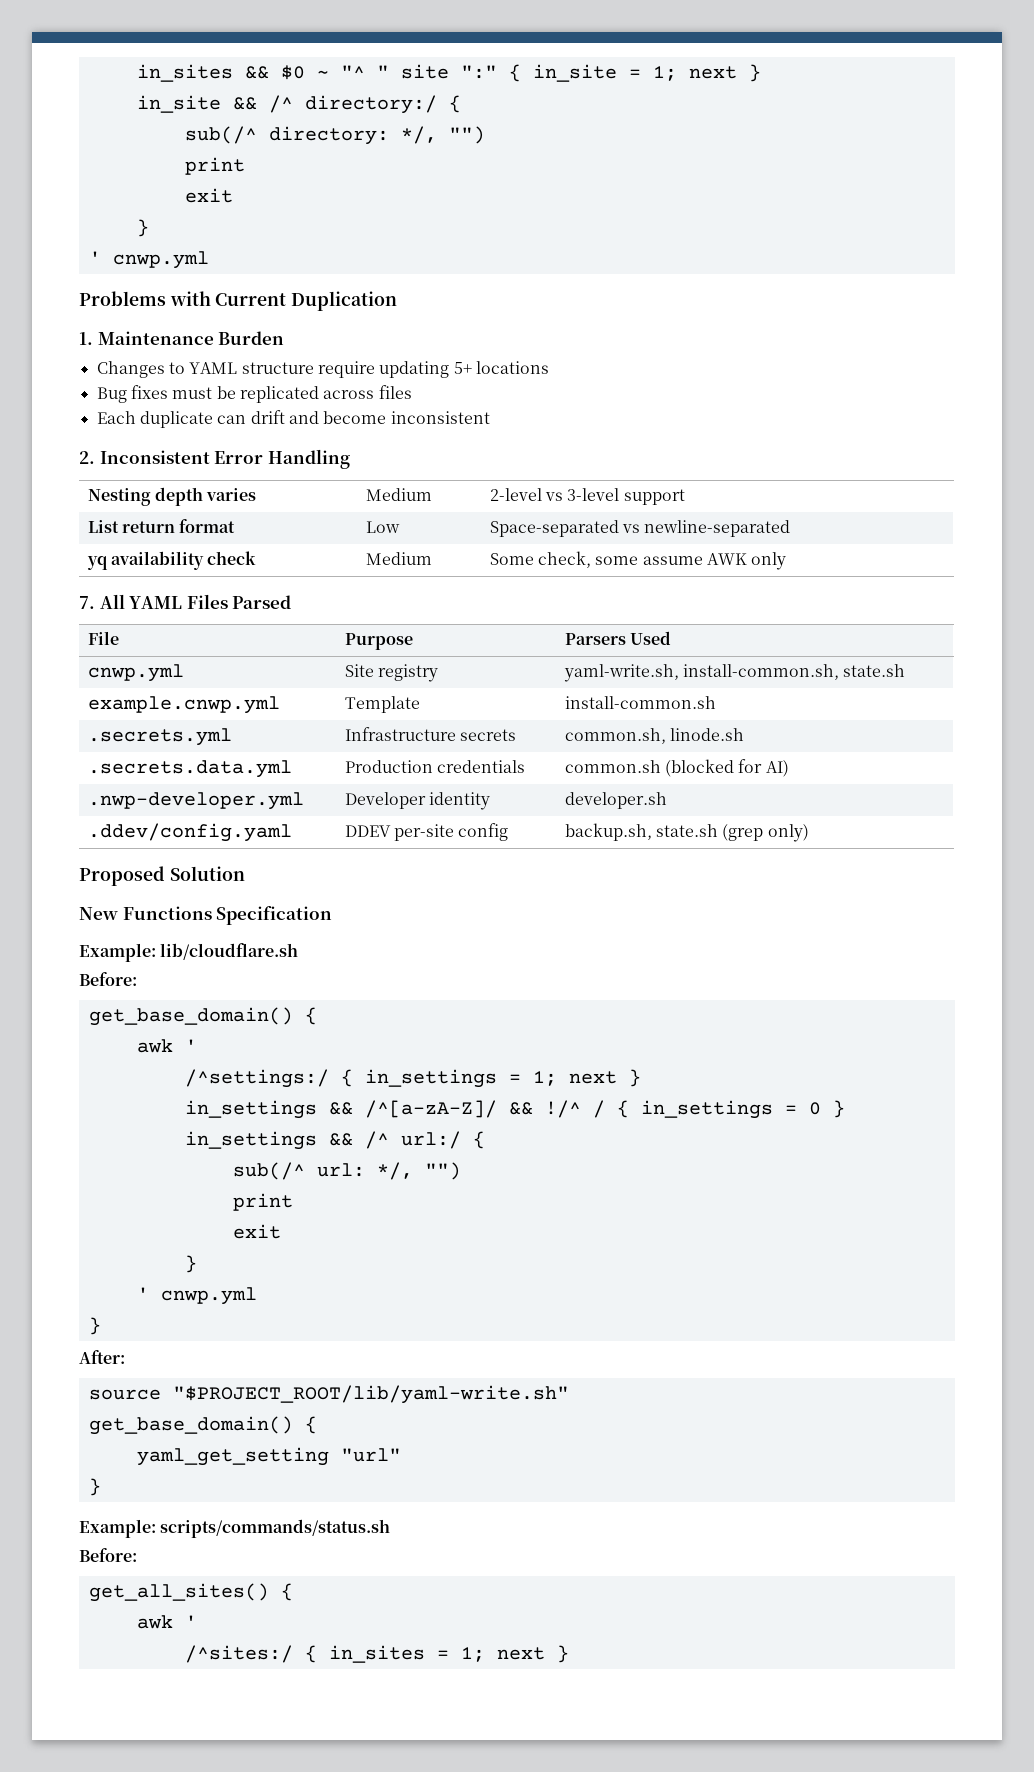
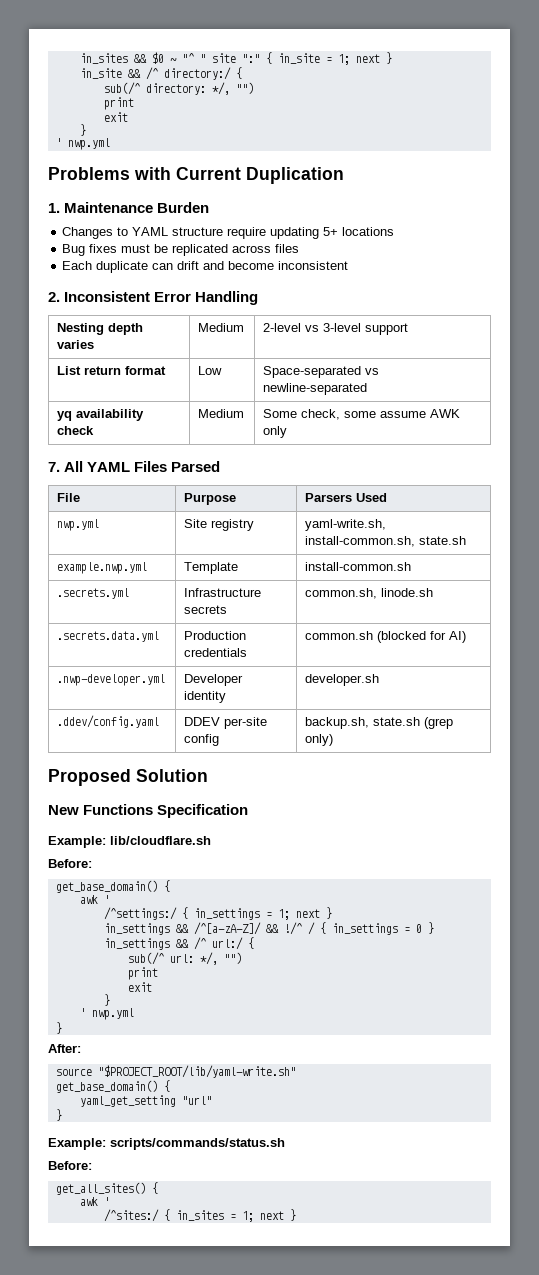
[112,251,209,269] cnwp.yml -> [67,138,110,150] nwp.yml
[87,664,184,682] cnwp.yml -> [57,519,100,531] nwp.yml
[87,696,280,714] example.cnwp.yml -> [57,562,148,574] example.nwp.yml
[160,1287,257,1305] cnwp.yml -> [91,1008,134,1020] nwp.yml

